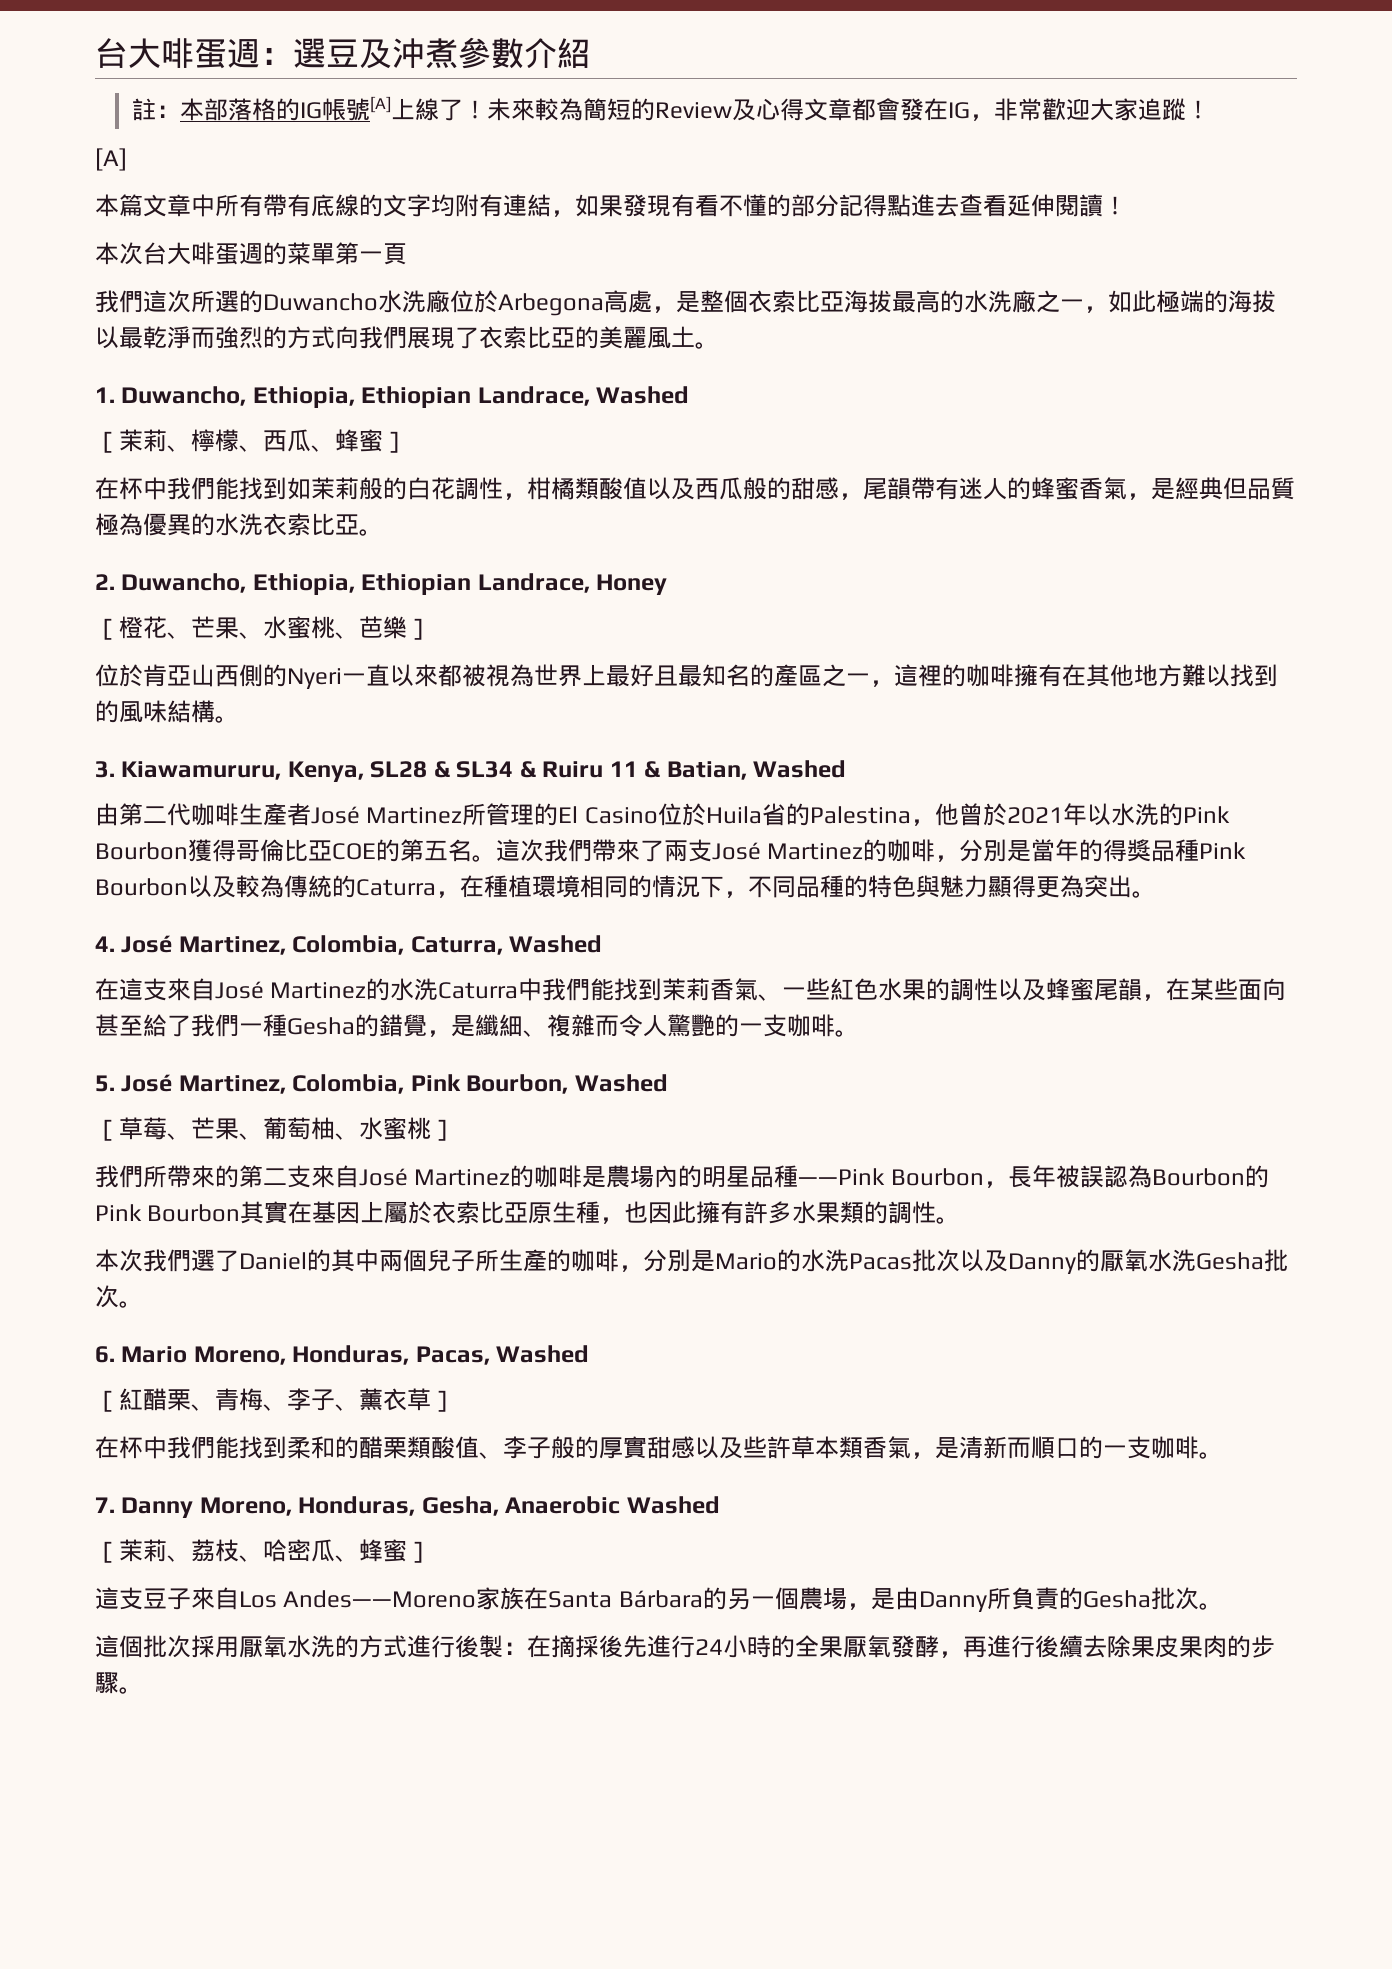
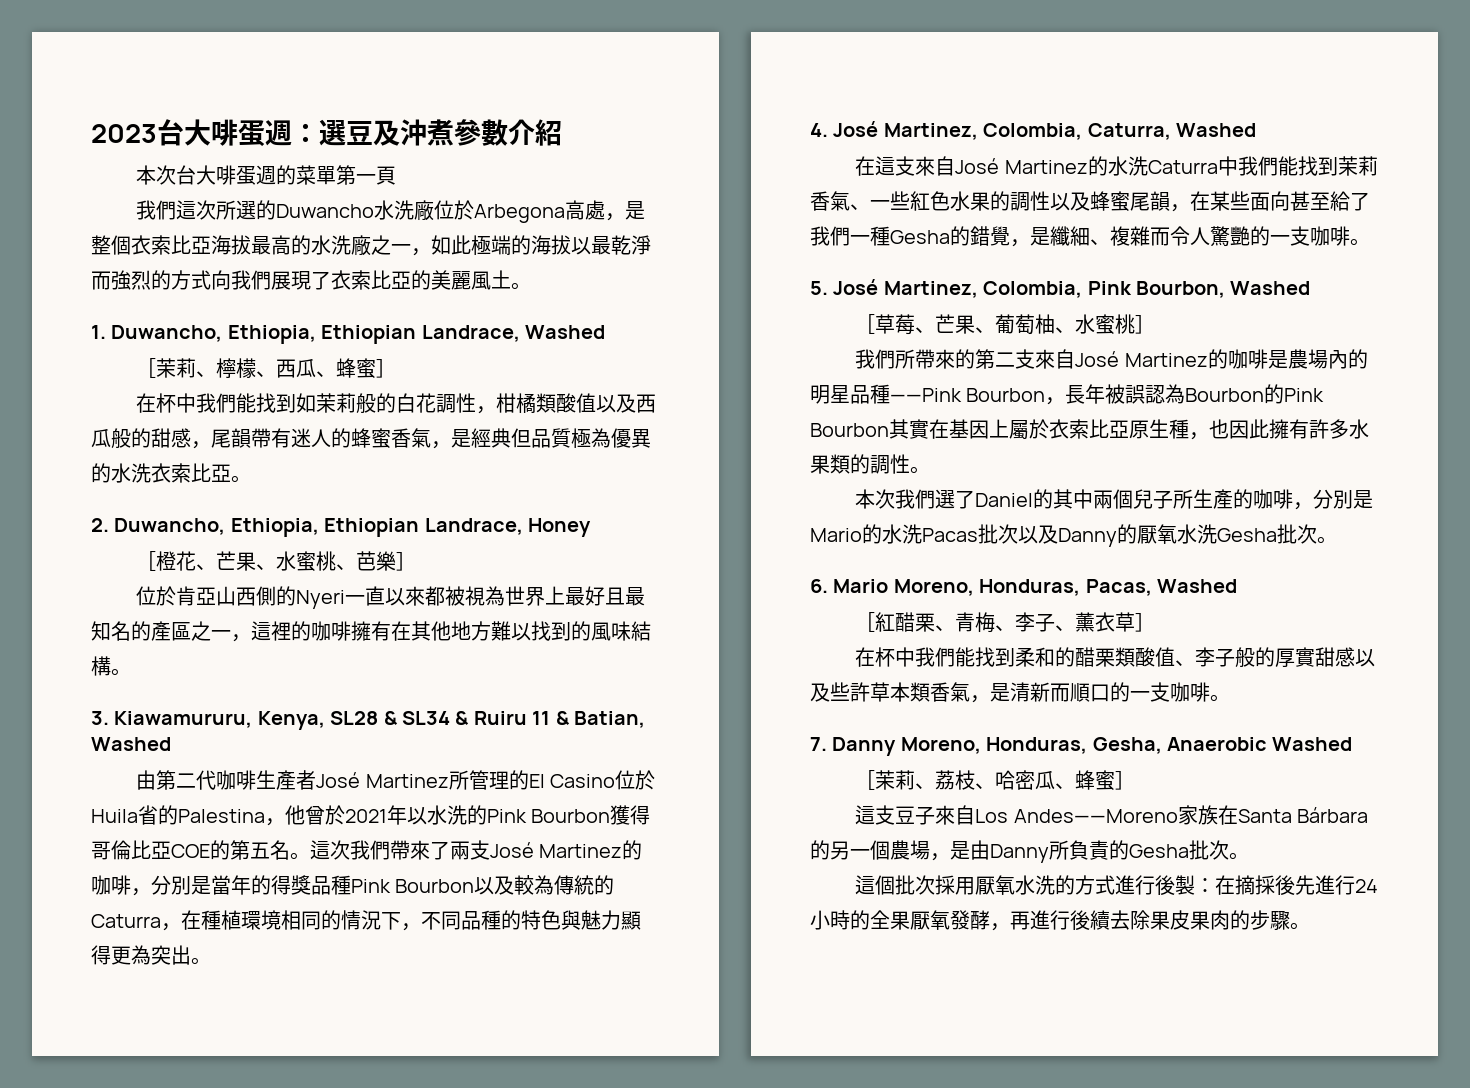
(95, 53) none -> [91,124,157,143] 2023
[131,96,1210,121] [95,148,127,171] [95,194,1127,217] // 註：本部落格的IG帳號[A]上線了！未來較為簡短的Review及心得文章都會發在IG，非常歡迎大家追蹤！ // [A] // 本篇文章中所有帶有底線的文字均附有連結，如果發現有看不懂的部分記得點進去查看延伸閱讀！ -> (562, 132) none

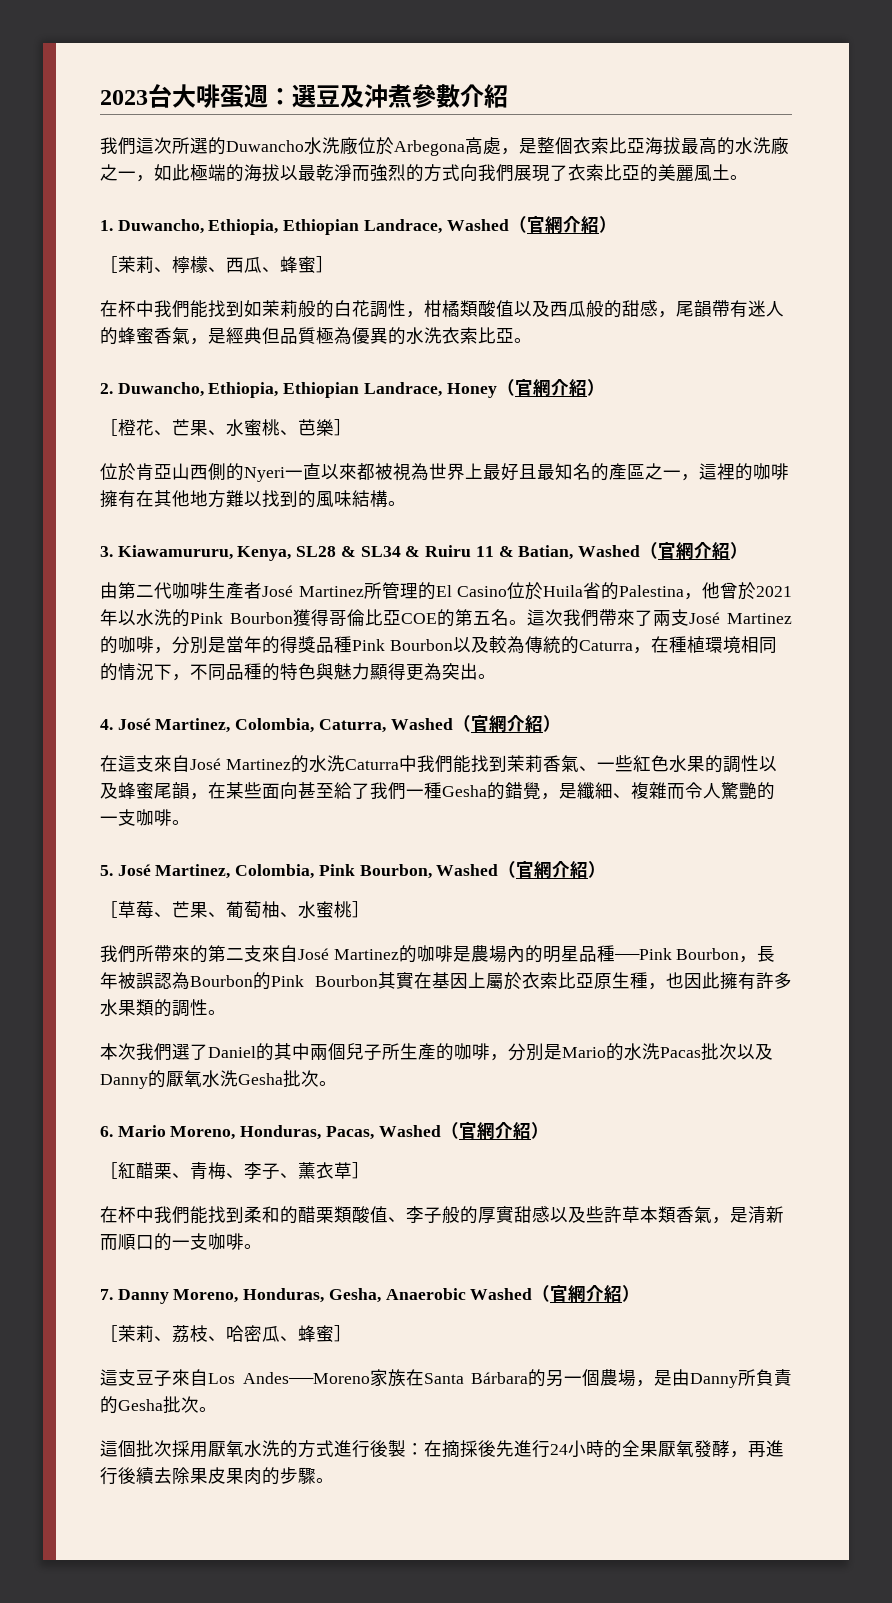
[136,165,397,185] // 本次台大啡蛋週的菜單第一頁 -> (508, 96) none
(605, 332) none -> [508,215,617,234] （官網介紹）
(591, 527) none -> [496,378,605,397] （官網介紹）
(171, 744) none -> [639,541,748,560] （官網介紹）
(1256, 130) none -> [452,714,561,733] （官網介紹）
(1311, 288) none -> [498,860,607,879] （官網介紹）
[890,388,962,402] ——Pink -> [613,948,672,960] ──Pink
(1237, 586) none -> [440,1121,549,1140] （官網介紹）
(1353, 744) none -> [532,1284,641,1303] （官網介紹）
[1013,809,1178,823] Andes——Moreno -> [242,1372,370,1384] Andes──Moreno

